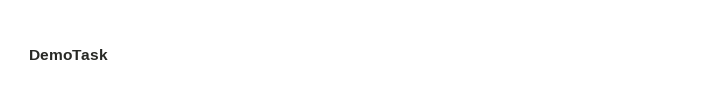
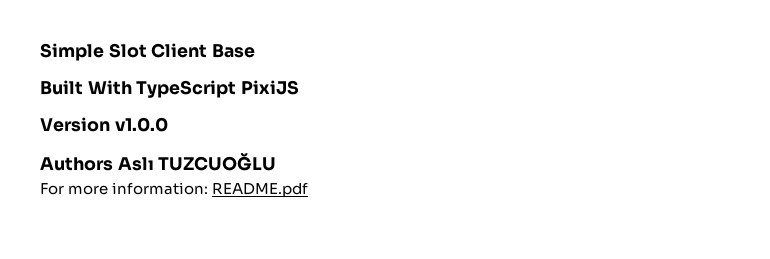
[29,49,108,60] DemoTask -> [40,43,256,61] [40,80,300,98] [40,117,168,132] [40,153,277,171] [40,182,309,197] Simple Slot Client Base // Built With TypeScript PixiJS // Version v1.0.0 // Authors Aslı TUZCUOĞLU // For more information: README.pdf

